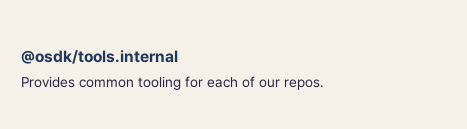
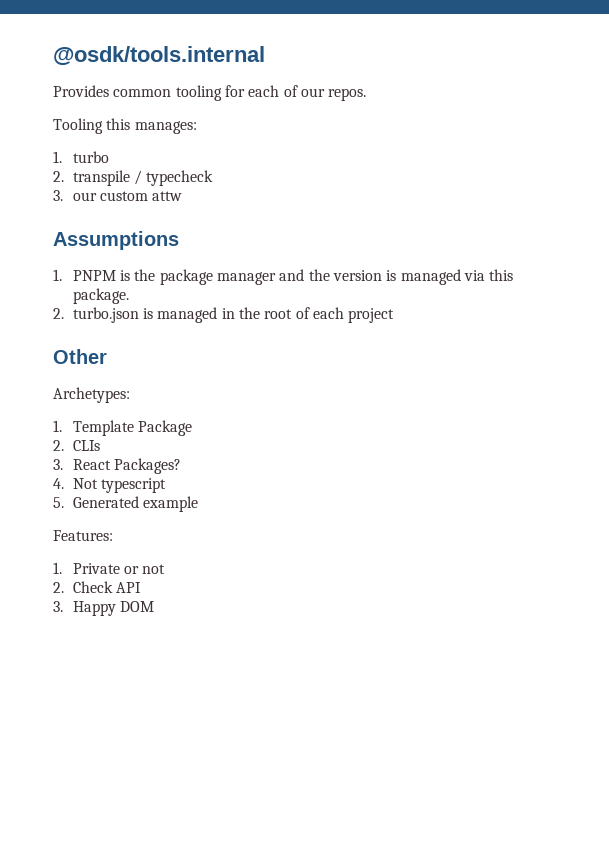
(324, 84) none -> [53,118,197,134] [53,151,109,163] [53,170,214,186] [53,190,183,201] [53,231,179,250] [53,269,514,285] [72,288,129,304] [53,307,395,323] [53,349,107,364] [53,387,130,403] [53,420,193,436] [53,440,100,451] [53,458,182,474] [53,478,167,493] [53,496,199,512] [53,530,113,541] [53,562,166,574] [53,581,142,593] [53,601,155,616] // Tooling this manages: // 1. turbo // 2. transpile / typecheck // 3. our custom attw // Assumptions // 1. PNPM is the package manager and the version is managed via this package. // 2. turbo.json is managed in the root of each project // Other // Archetypes: // 1. Template Package // 2. CLIs // 3. React Packages? // 4. Not typescript // 5. Generated example // Features: // 1. Private or not // 2. Check API // 3. Happy DOM

